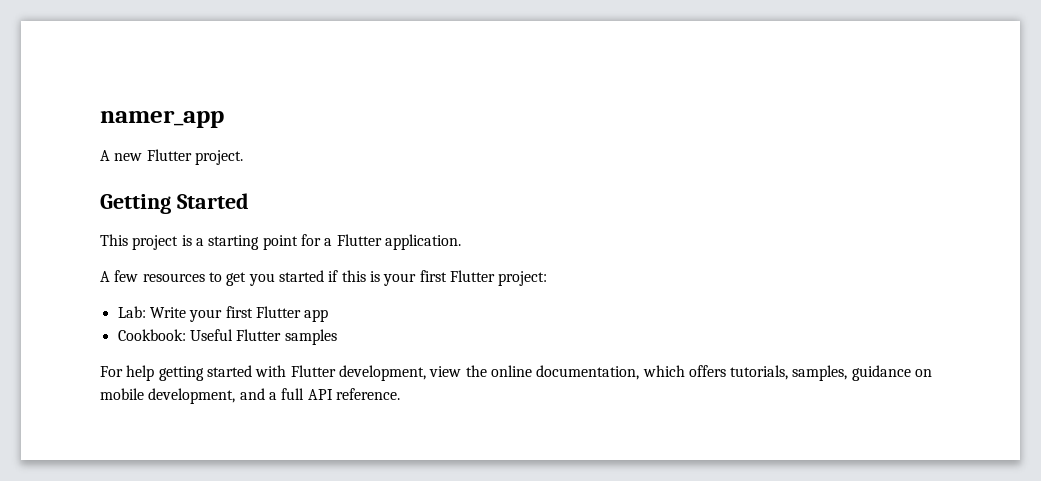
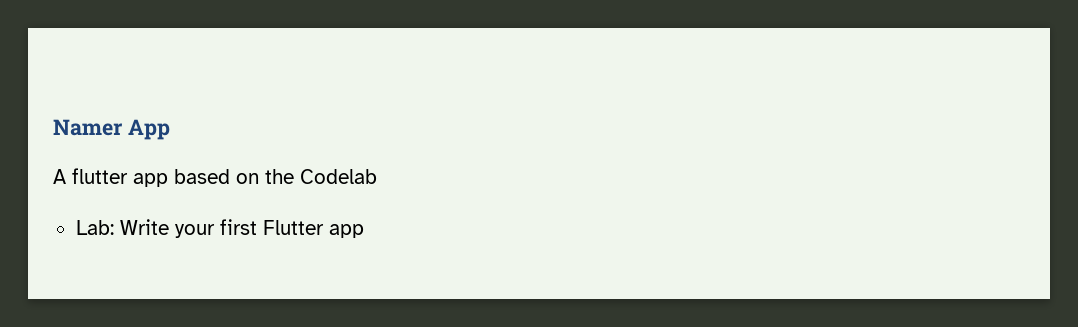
[100,110,224,128] [100,149,243,165] [100,193,249,214] [100,234,461,250] [100,270,548,286] namer_app // A new Flutter project. // Getting Started // This project is a starting point for a Flutter application. // A few resources to get you started if this is your first Flutter project: -> [53,119,170,140] [53,168,377,187] Namer App // A flutter app based on the Codelab
[117,329,337,345] [100,365,933,381] [100,388,400,404] // Cookbook: Useful Flutter samples // For help getting started with Flutter development, view the online documentation, which offers tutorials, samples, guidance on mobile development, and a full API reference. -> (364, 231) none

